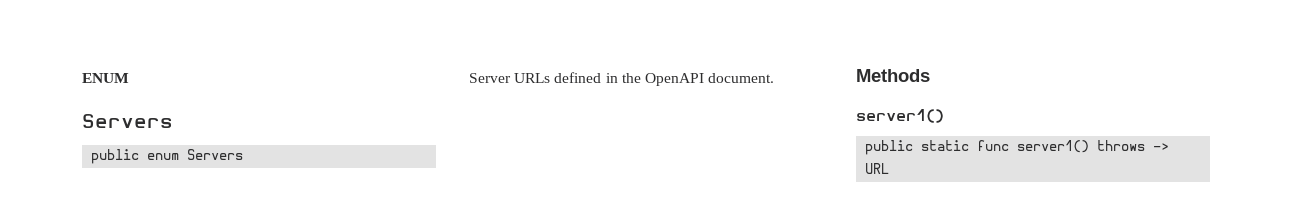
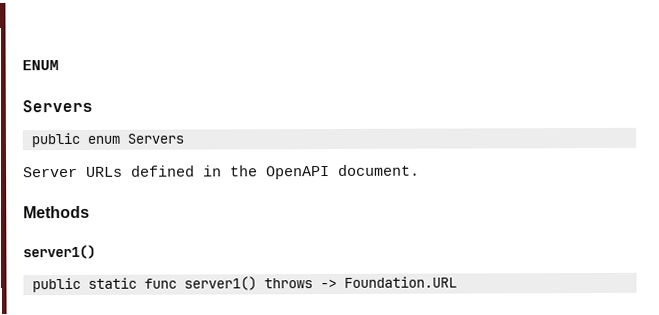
[865,163,890,174] URL -> [344,276,457,288] Foundation.URL

